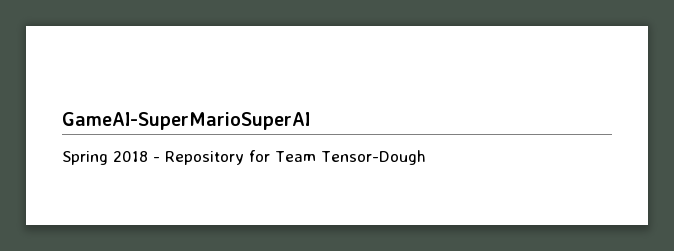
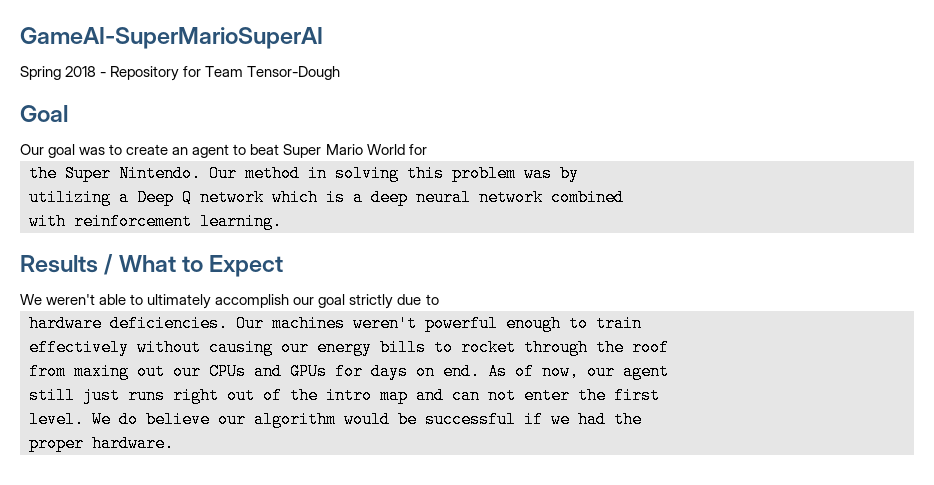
(426, 157) none -> [20,105,68,122] [20,144,427,158] [29,165,579,182] [29,189,624,206] [29,213,282,230] [20,254,284,277] [20,294,439,309] [29,315,642,332] [29,339,669,356] [29,363,669,380] [29,387,660,404] [29,411,642,428] [29,435,174,452] // Goal // Our goal was to create an agent to beat Super Mario World for // the Super Nintendo. Our method in solving this problem was by // utilizing a Deep Q network which is a deep neural network combined // with reinforcement learning. // Results / What to Expect // We weren't able to ultimately accomplish our goal strictly due to // hardware deficiencies. Our machines weren't powerful enough to train // effectively without causing our energy bills to rocket through the roof // from maxing out our CPUs and GPUs for days on end. As of now, our agent // still just runs right out of the intro map and can not enter the first // level. We do believe our algorithm would be successful if we had the // proper hardware.

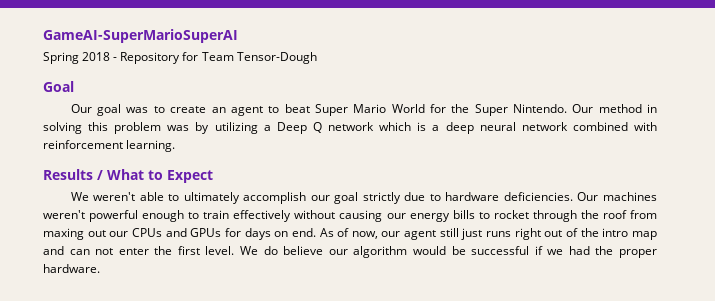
(427, 149) // -> (446, 108) none
(579, 173) // -> (210, 128) none
(624, 197) // -> (628, 126) none
(439, 299) // -> (441, 197) none
(642, 323) // -> (230, 214) none
(669, 347) // -> (627, 214) none
(669, 371) // -> (437, 235) none
(660, 395) // -> (200, 250) none
(642, 419) // -> (614, 250) none

